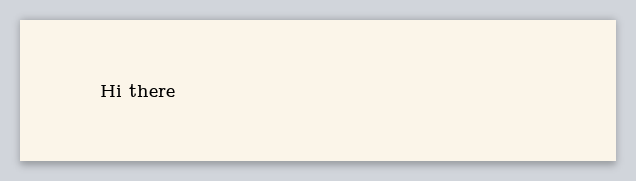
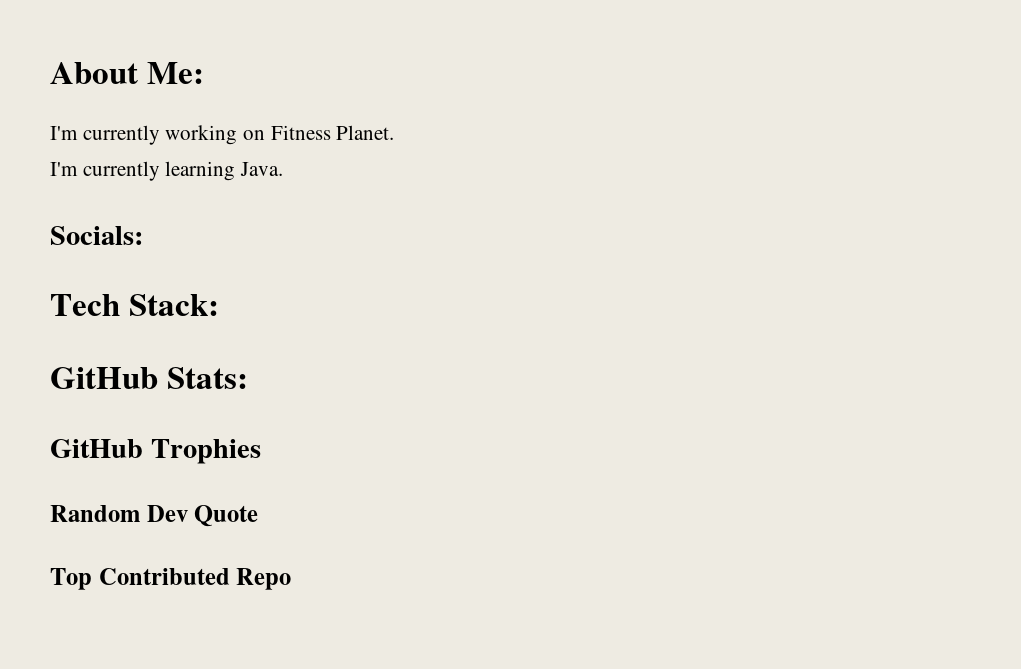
[100,84,175,97] Hi there -> [50,62,204,84] [50,125,395,145] [50,161,284,181] [50,226,143,245] [50,294,219,316] [50,367,248,389] [50,439,261,464] [50,505,259,527] [50,568,292,590] About Me: // I'm currently working on Fitness Planet. // I'm currently learning Java. // Socials: // Tech Stack: // GitHub Stats: // GitHub Trophies // Random Dev Quote // Top Contributed Repo

